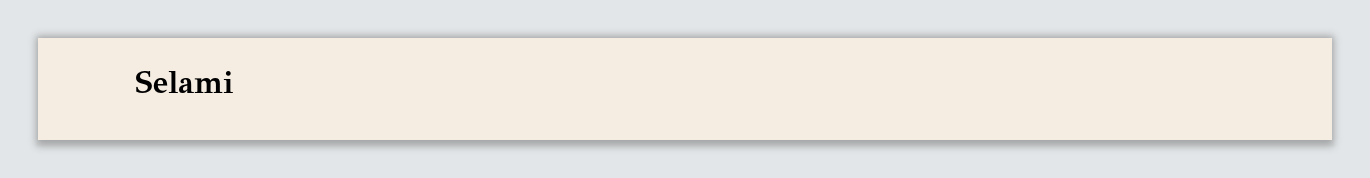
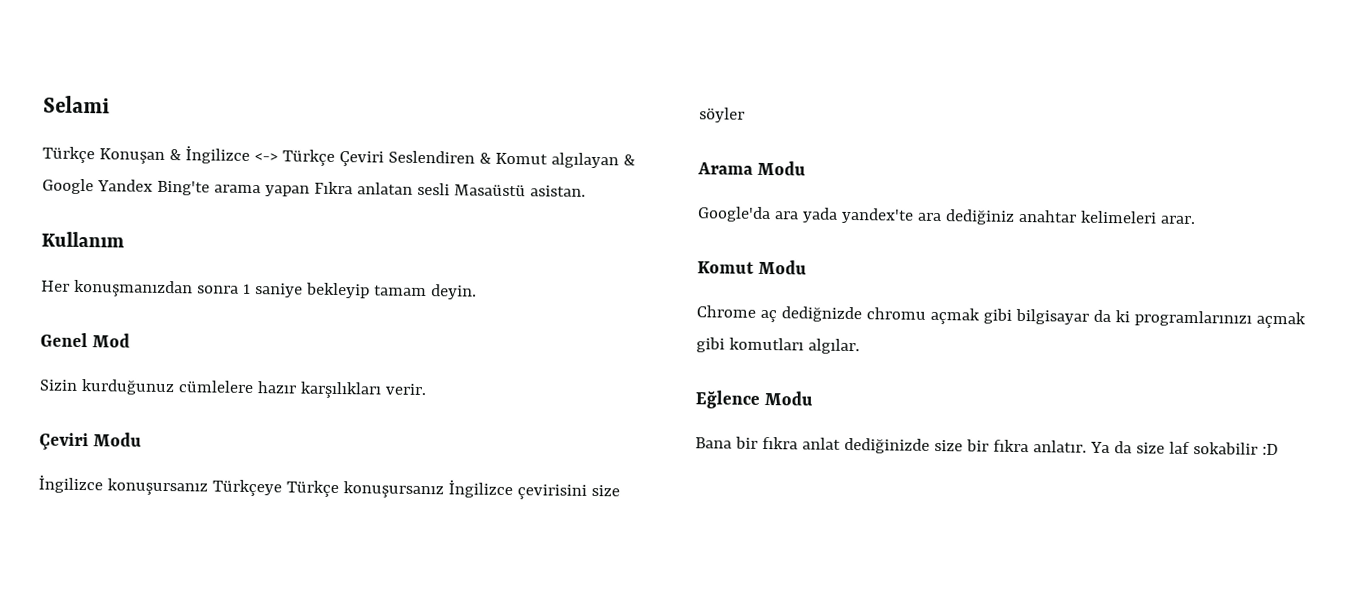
(233, 81) none -> [42,146,635,169] [42,178,586,197] [41,231,125,248] [41,279,477,300] [40,332,131,348] [39,379,427,399] [39,432,143,451] [38,475,620,500] [699,107,745,123] [697,160,807,176] [697,206,1196,225] [697,259,808,275] [696,305,1306,329] [696,337,860,355] [695,390,814,409] [695,436,1279,456] // Türkçe Konuşan & İngilizce <-> Türkçe Çeviri Seslendiren & Komut algılayan & Google Yandex Bing'te arama yapan Fıkra anlatan sesli Masaüstü asistan. // Kullanım // Her konuşmanızdan sonra 1 saniye bekleyip tamam deyin. // Genel Mod // Sizin kurduğunuz cümlelere hazır karşılıkları verir. // Çeviri Modu // İngilizce konuşursanız Türkçeye Türkçe konuşursanız İngilizce çevirisini size söyler // Arama Modu // Google'da ara yada yandex'te ara dediğiniz anahtar kelimeleri arar. // Komut Modu // Chrome aç dediğnizde chromu açmak gibi bilgisayar da ki programlarınızı açmak gibi komutları algılar. // Eğlence Modu // Bana bir fıkra anlat dediğinizde size bir fıkra anlatır. Ya da size laf sokabilir :D

